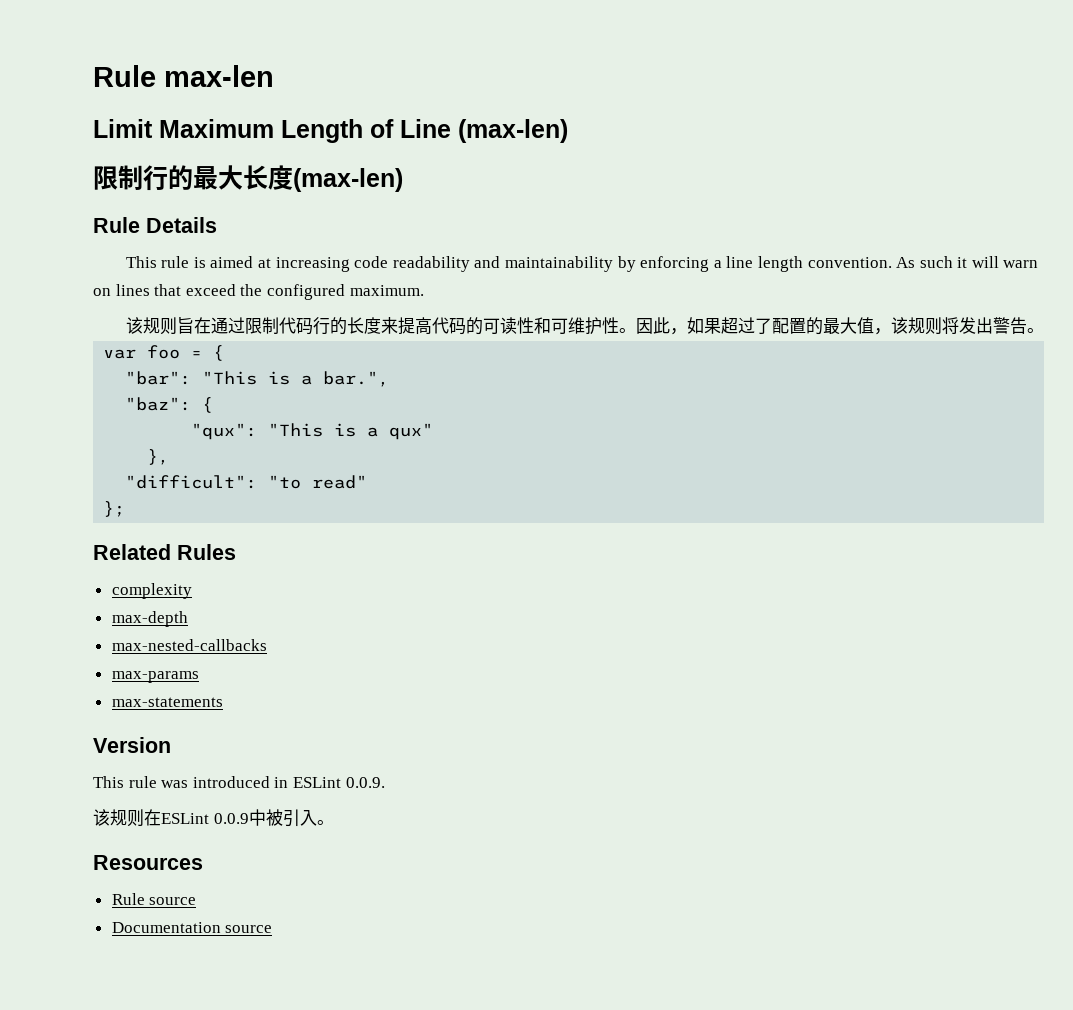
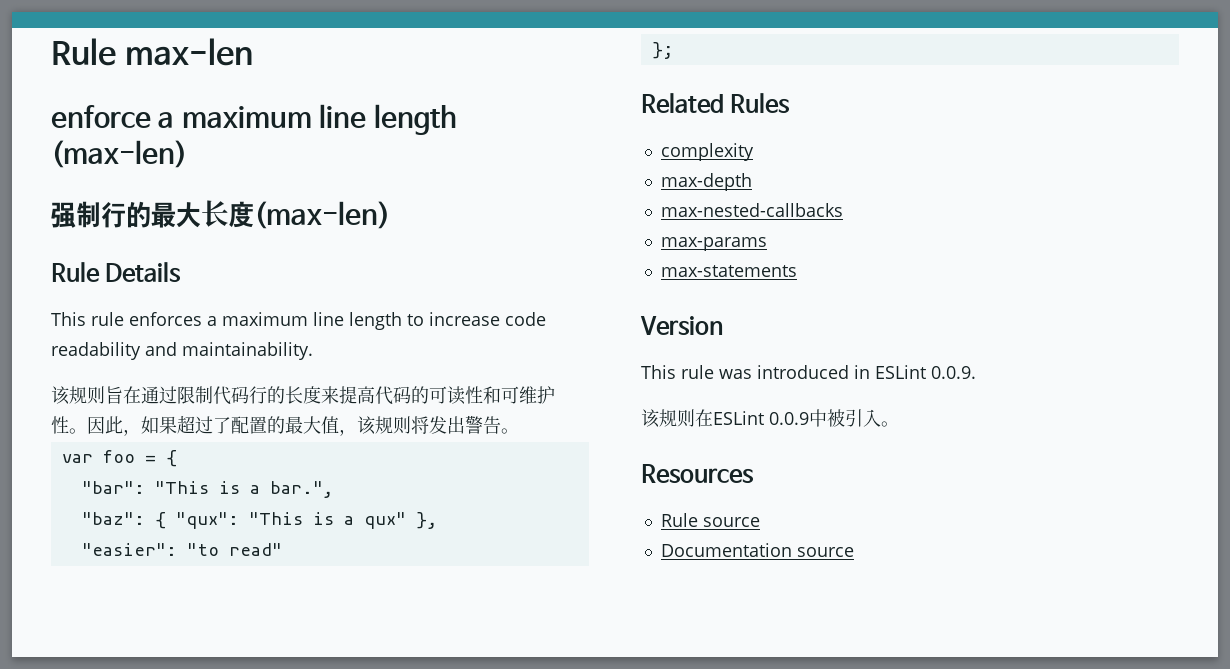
[93,119,568,143] [93,166,118,190] Limit Maximum Length of Line (max-len) // 限 -> [51,104,457,135] [51,140,187,168] [51,202,76,228] enforce a maximum line length (max-len) // 强
[193,256,1039,272] [93,284,424,300] is aimed at increasing code readability and maintainability by enforcing a line length convention. As such it will warn on lines that exceed the configured maximum. -> [129,312,546,330] [51,342,313,360] enforces a maximum line length to increase code readability and maintainability.
(214, 405) // -> (166, 520) none
(434, 431) // -> (406, 520) none
[125,475,258,489] "difficult": -> [81,543,177,556] "easier":

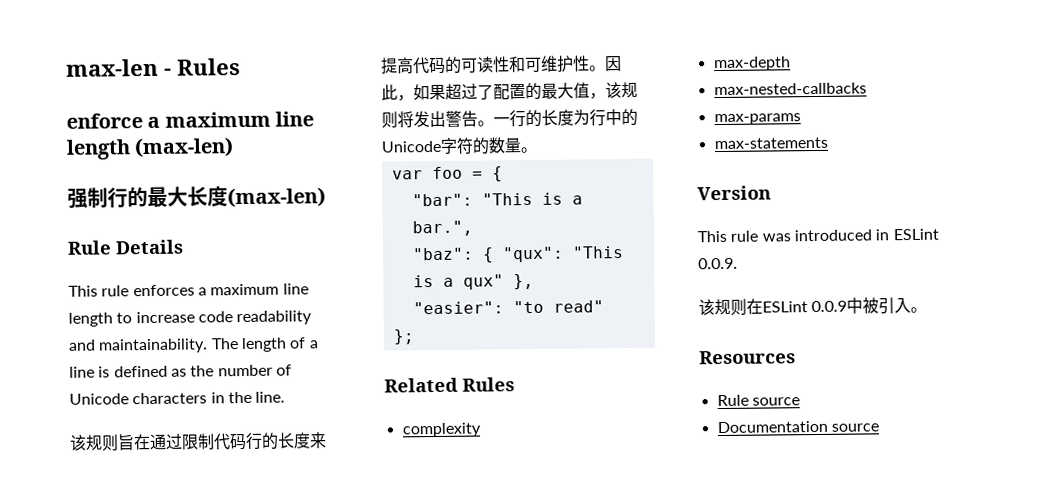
[51,38,116,66] Rule -> (66, 67) none
(253, 52) none -> [164,58,241,76] - Rules
(313, 351) none -> [210,337,319,353] [69,364,292,378] [69,391,286,405] The length of a line is defined as the number of Unicode characters in the line.
(519, 431) none -> [493,108,638,128] [381,137,538,155] 一行的长度为行中的Unicode字符的数量。

